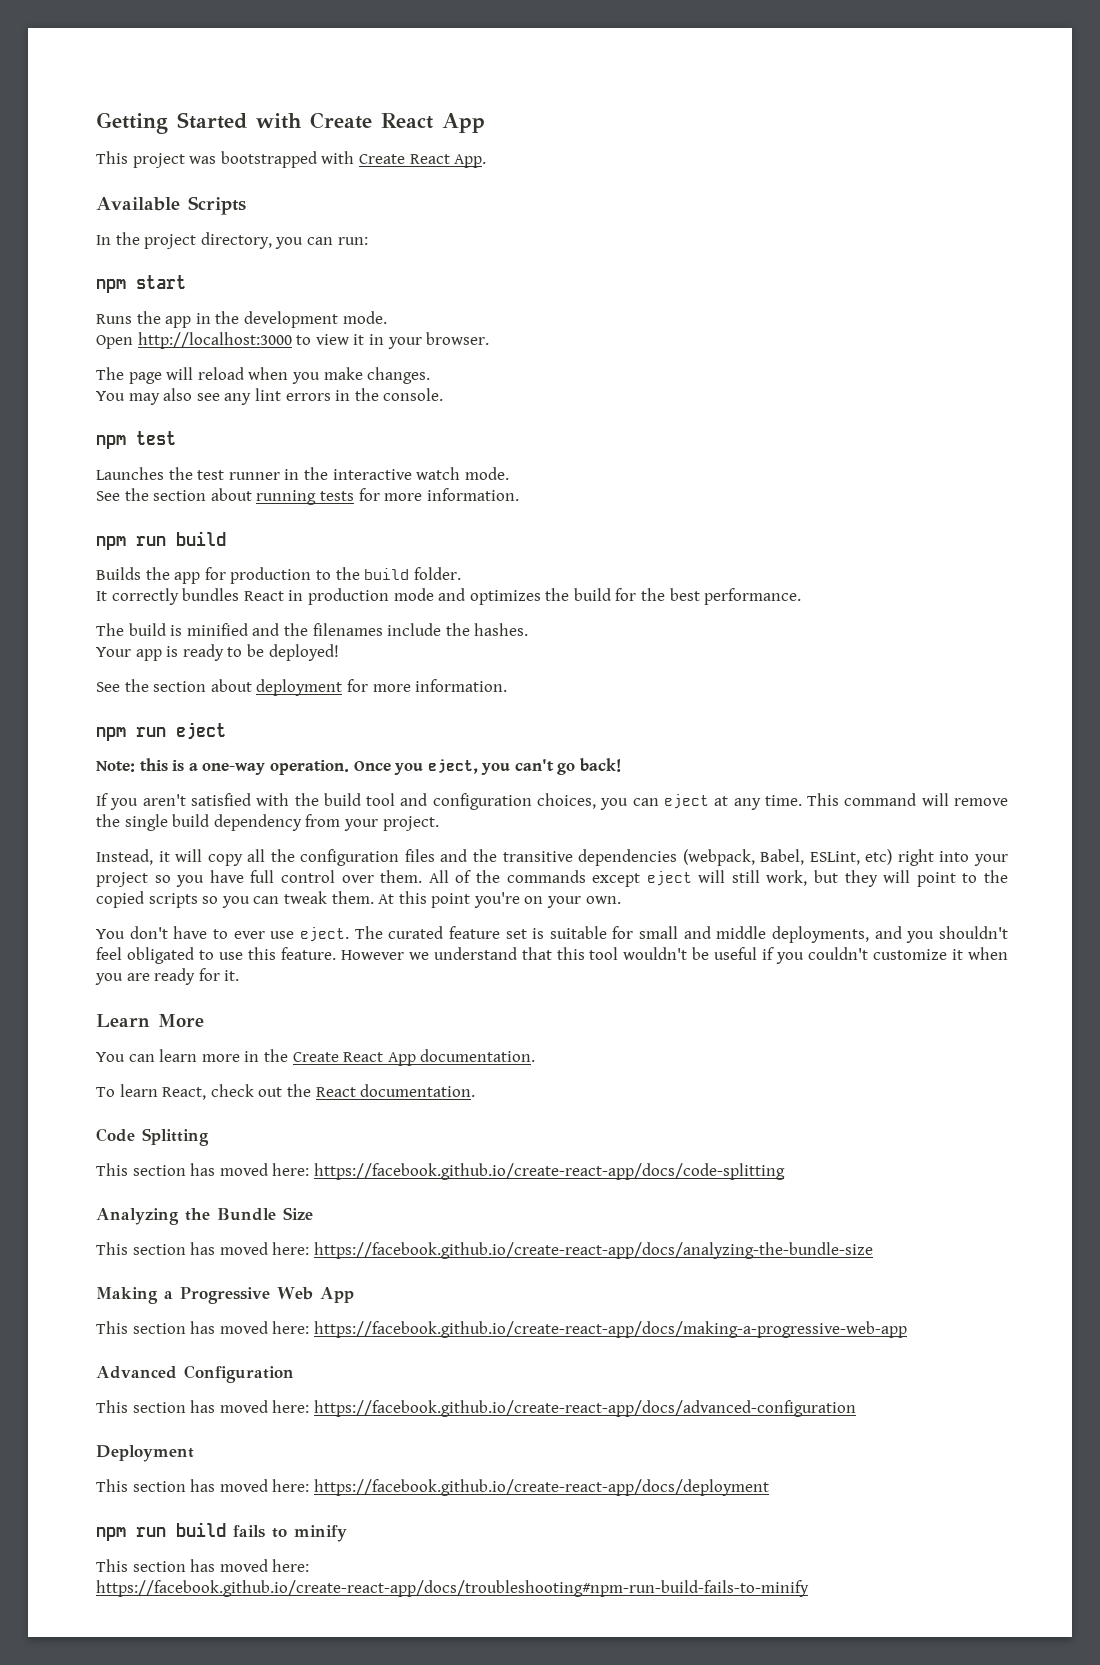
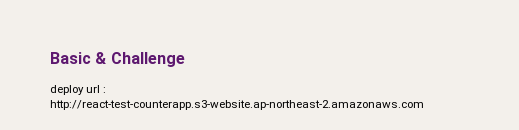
[96,112,485,134] [96,151,487,168] [96,196,246,215] [96,232,368,249] [96,275,186,293] [96,311,387,328] [96,332,490,349] [96,367,431,384] [96,388,444,405] [96,431,176,449] [96,467,509,480] [96,488,519,505] [96,531,226,550] [96,567,461,584] [96,588,802,605] [96,623,529,636] [96,644,339,661] [96,679,508,696] [96,722,226,741] [96,758,622,775] [96,793,1008,810] [96,814,439,831] [96,849,1008,866] [96,870,1009,887] [96,891,621,908] [96,926,1008,943] [96,947,1009,964] [95,968,240,985] [96,1014,204,1027] [96,1049,536,1066] [96,1084,476,1100] [96,1128,209,1146] [96,1163,785,1180] [96,1207,313,1225] [96,1242,873,1259] [96,1287,354,1304] [96,1321,907,1338] [96,1365,294,1383] [96,1400,856,1417] [96,1445,194,1462] [96,1479,769,1496] [96,1522,347,1542] [96,1559,310,1572] [96,1580,809,1597] Getting Started with Create React App // This project was bootstrapped with Create React App. // Available Scripts // In the project directory, you can run: // npm start // Runs the app in the development mode. // Open http://localhost:3000 to view it in your browser. // The page will reload when you make changes. // You may also see any lint errors in the console. // npm test // Launches the test runner in the interactive watch mode. // See the section about running tests for more information. // npm run build // Builds the app for production to the build folder. // It correctly bundles React in production mode and optimizes the build for the best performance. // The build is minified and the filenames include the hashes. // Your app is ready to be deployed! // See the section about deployment for more information. // npm run eject // Note: this is a one-way operation. Once you eject, you can't go back! // If you aren't satisfied with the build tool and configuration choices, you can eject at any time. This command will remove the single build dependency from your project. // Instead, it will copy all the configuration files and the transitive dependencies (webpack, Babel, ESLint, etc) right into your project so you have full control over them. All of the commands except eject will still work, but they will point to the copied scripts so you can tweak them. At this point you're on your own. // You don't have to ever use eject. The curated feature set is suitable for small and middle deployments, and you shouldn't feel obligated to use this feature. However we understand that this tool wouldn't be useful if you couldn't customize it when you are ready for it. // Learn More // You can learn more in the Create React App documentation. // To learn React, check out the React documentation. // Code Splitting // This section has moved here: https://facebook.github.io/create-react-app/docs/code-splitting // Analyzing the Bundle Size // This section has moved here: https://facebook.github.io/create-react-app/docs/analyzing-the-bundle-size // Making a Progressive Web App // This section has moved here: https://facebook.github.io/create-react-app/docs/making-a-progressive-web-app // Advanced Configuration // This section has moved here: https://facebook.github.io/create-react-app/docs/advanced-configuration // Deployment // This section has moved here: https://facebook.github.io/create-react-app/docs/deployment // npm run build fails to minify // This section has moved here: https://facebook.github.io/create-react-app/docs/troubleshooting#npm-run-build-fails-to-minify -> [50,52,185,67] [50,85,107,95] [50,100,424,110] Basic & Challenge // deploy url : http://react-test-counterapp.s3-website.ap-northeast-2.amazonaws.com

